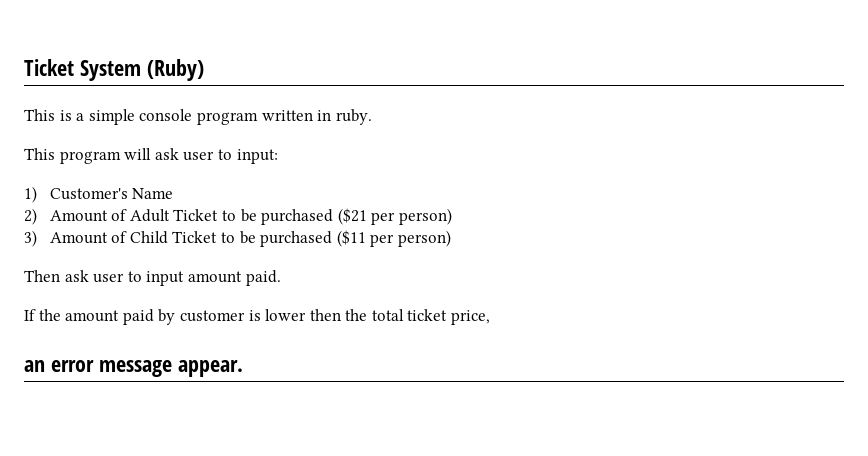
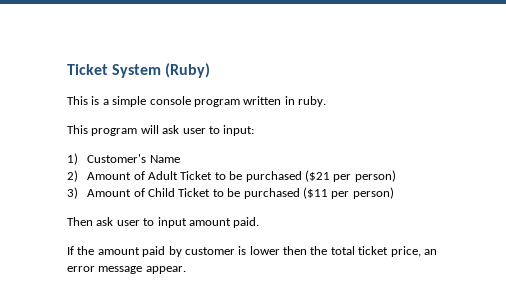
(491, 317) // -> (421, 251) none

